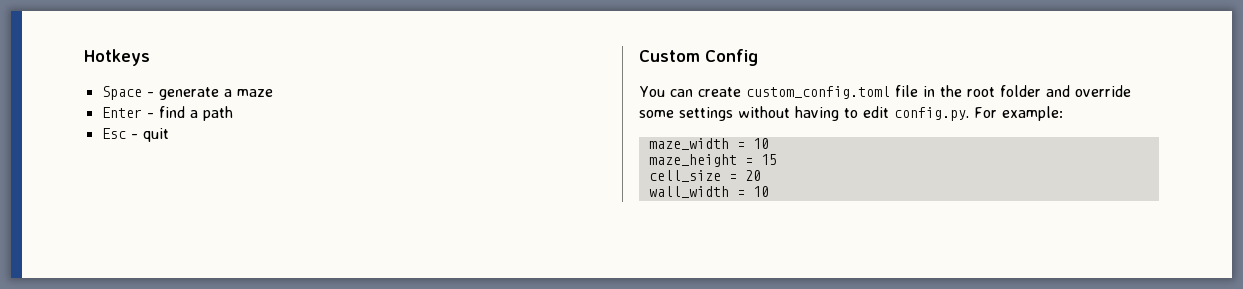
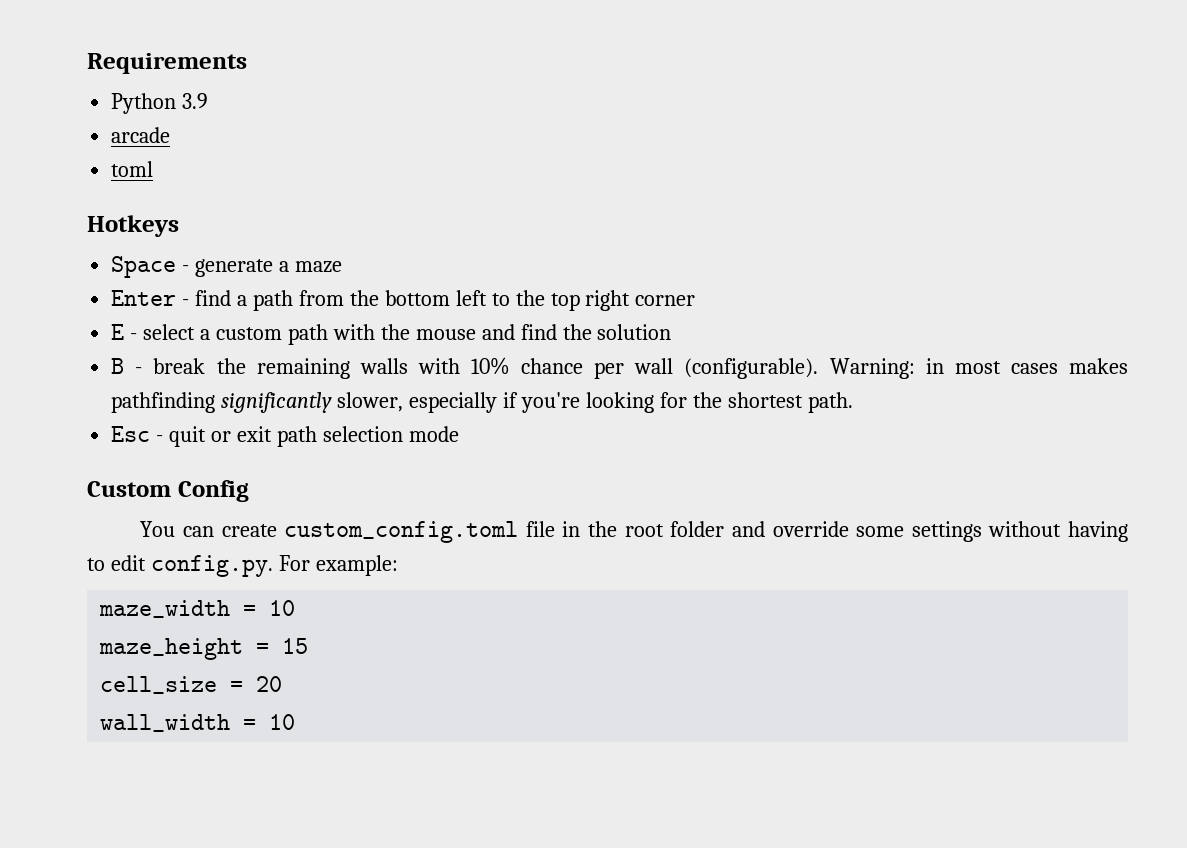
(84, 57) none -> [87,53,247,74] [111,93,209,114] [111,127,171,143] [111,161,154,177] Requirements // Python 3.9 // arcade // toml //
[101,128,169,142] // Esc - quit -> [298,290,696,311] [111,324,672,345] [111,357,1128,379] [111,392,853,413] [111,426,459,447] from the bottom left to the top right corner // E - select a custom path with the mouse and find the solution // B - break the remaining walls with 10% chance per wall (configurable). Warning: in most cases makes pathfinding significantly slower, especially if you're looking for the shortest path. // Esc - quit or exit path selection mode

